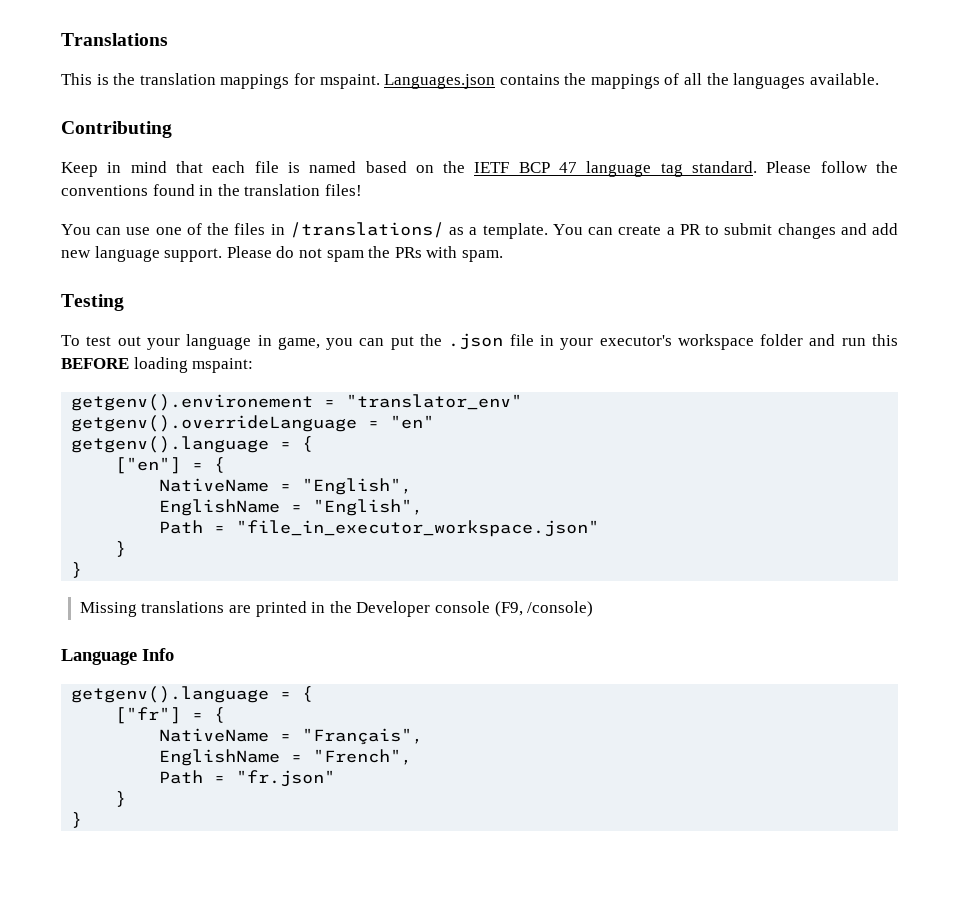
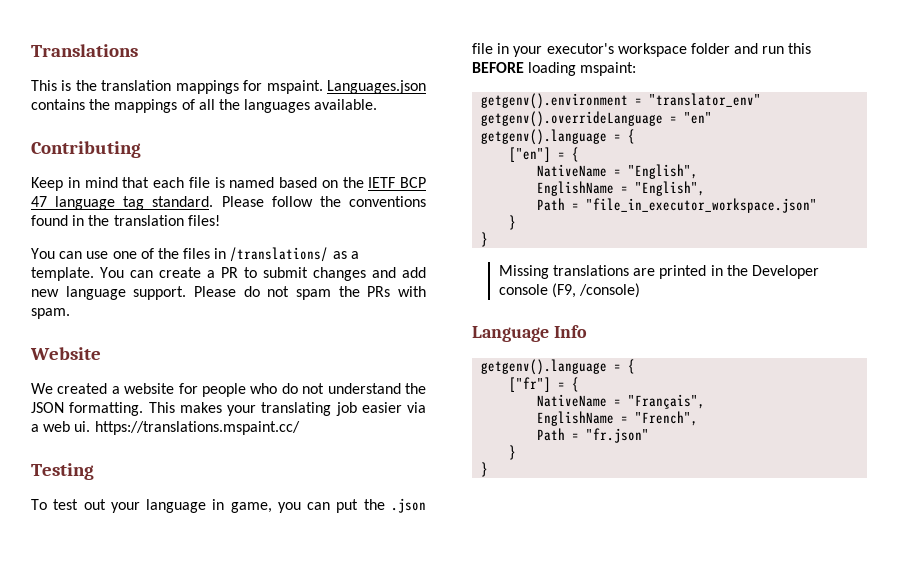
(503, 256) none -> [30,347,101,360] [31,383,426,397] [31,402,426,416] [31,421,300,435] // Website // We created a website for people who do not understand the JSON formatting. This makes your translating job easier via a web ui. https://translations.mspaint.cc/
[71,394,314,411] getgenv().environement -> [481,93,629,109] getgenv().environment

